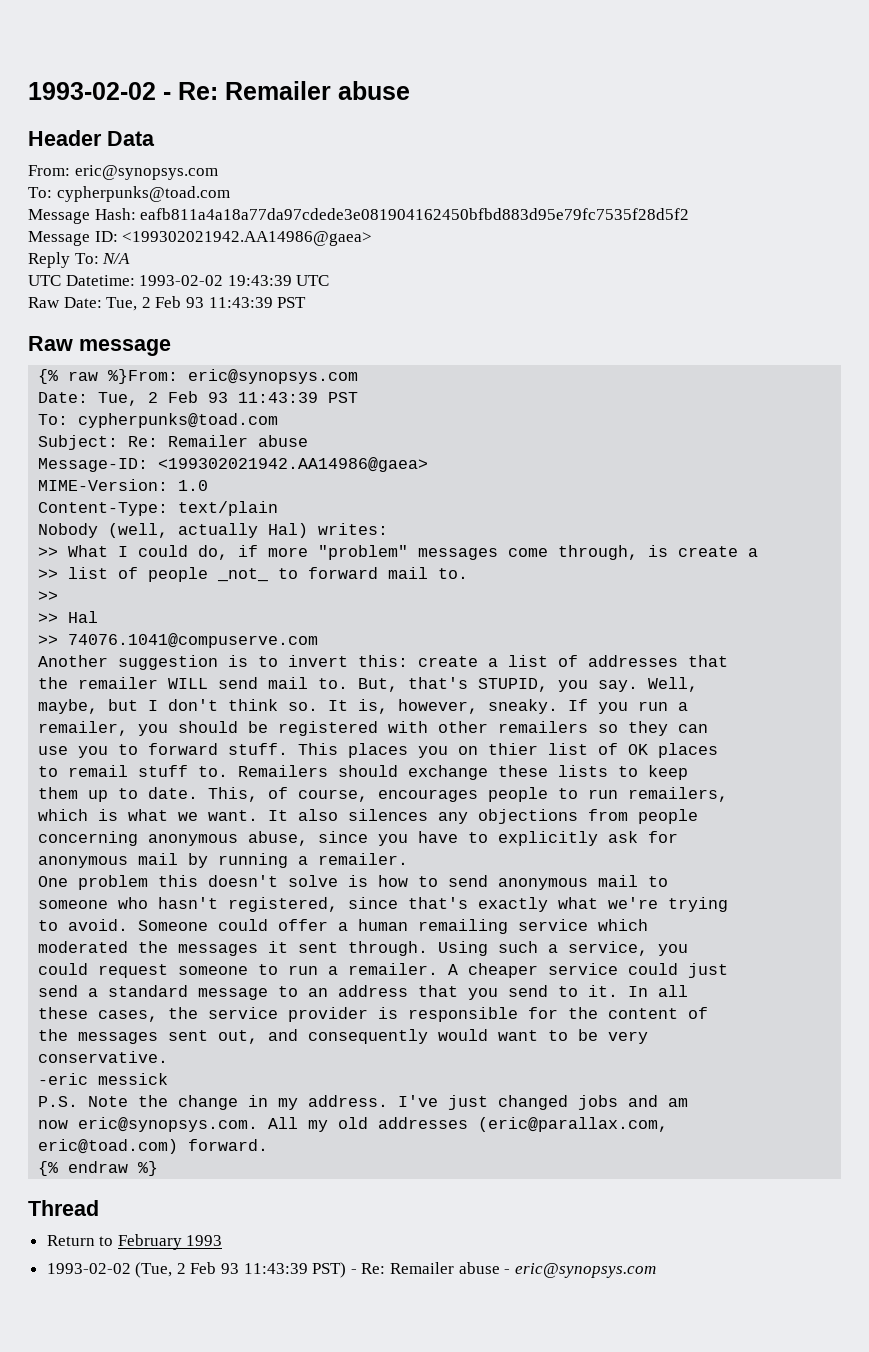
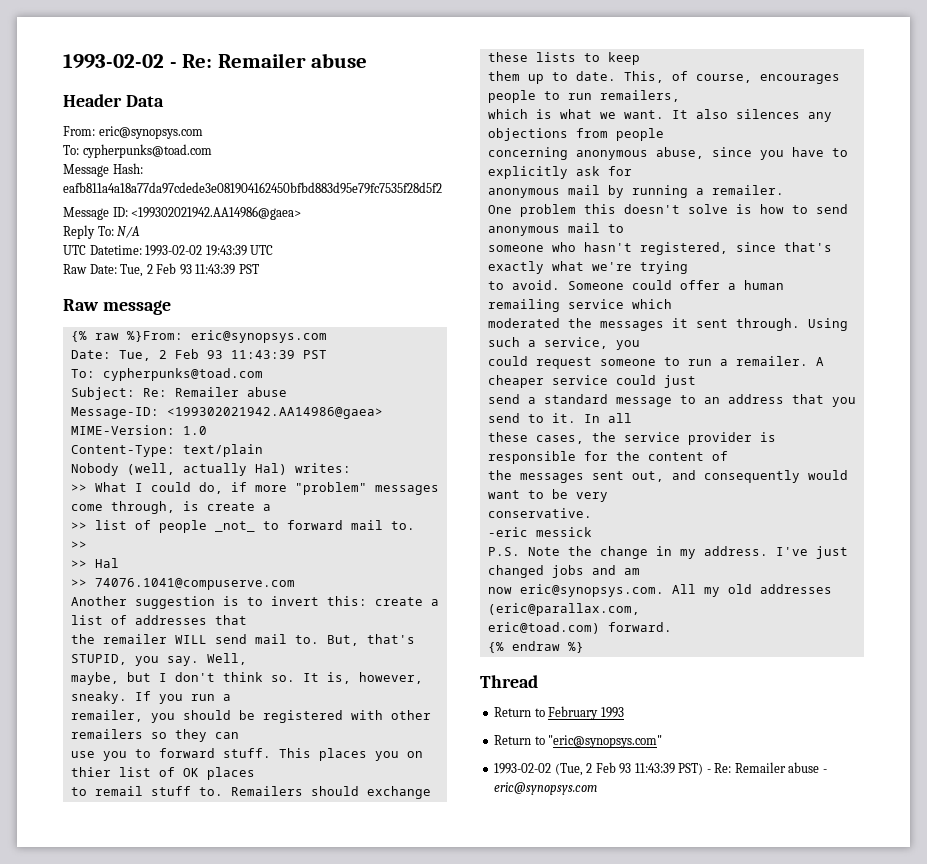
(223, 1240) none -> [494,735,663,748] // Return to "eric@synopsys.com"

